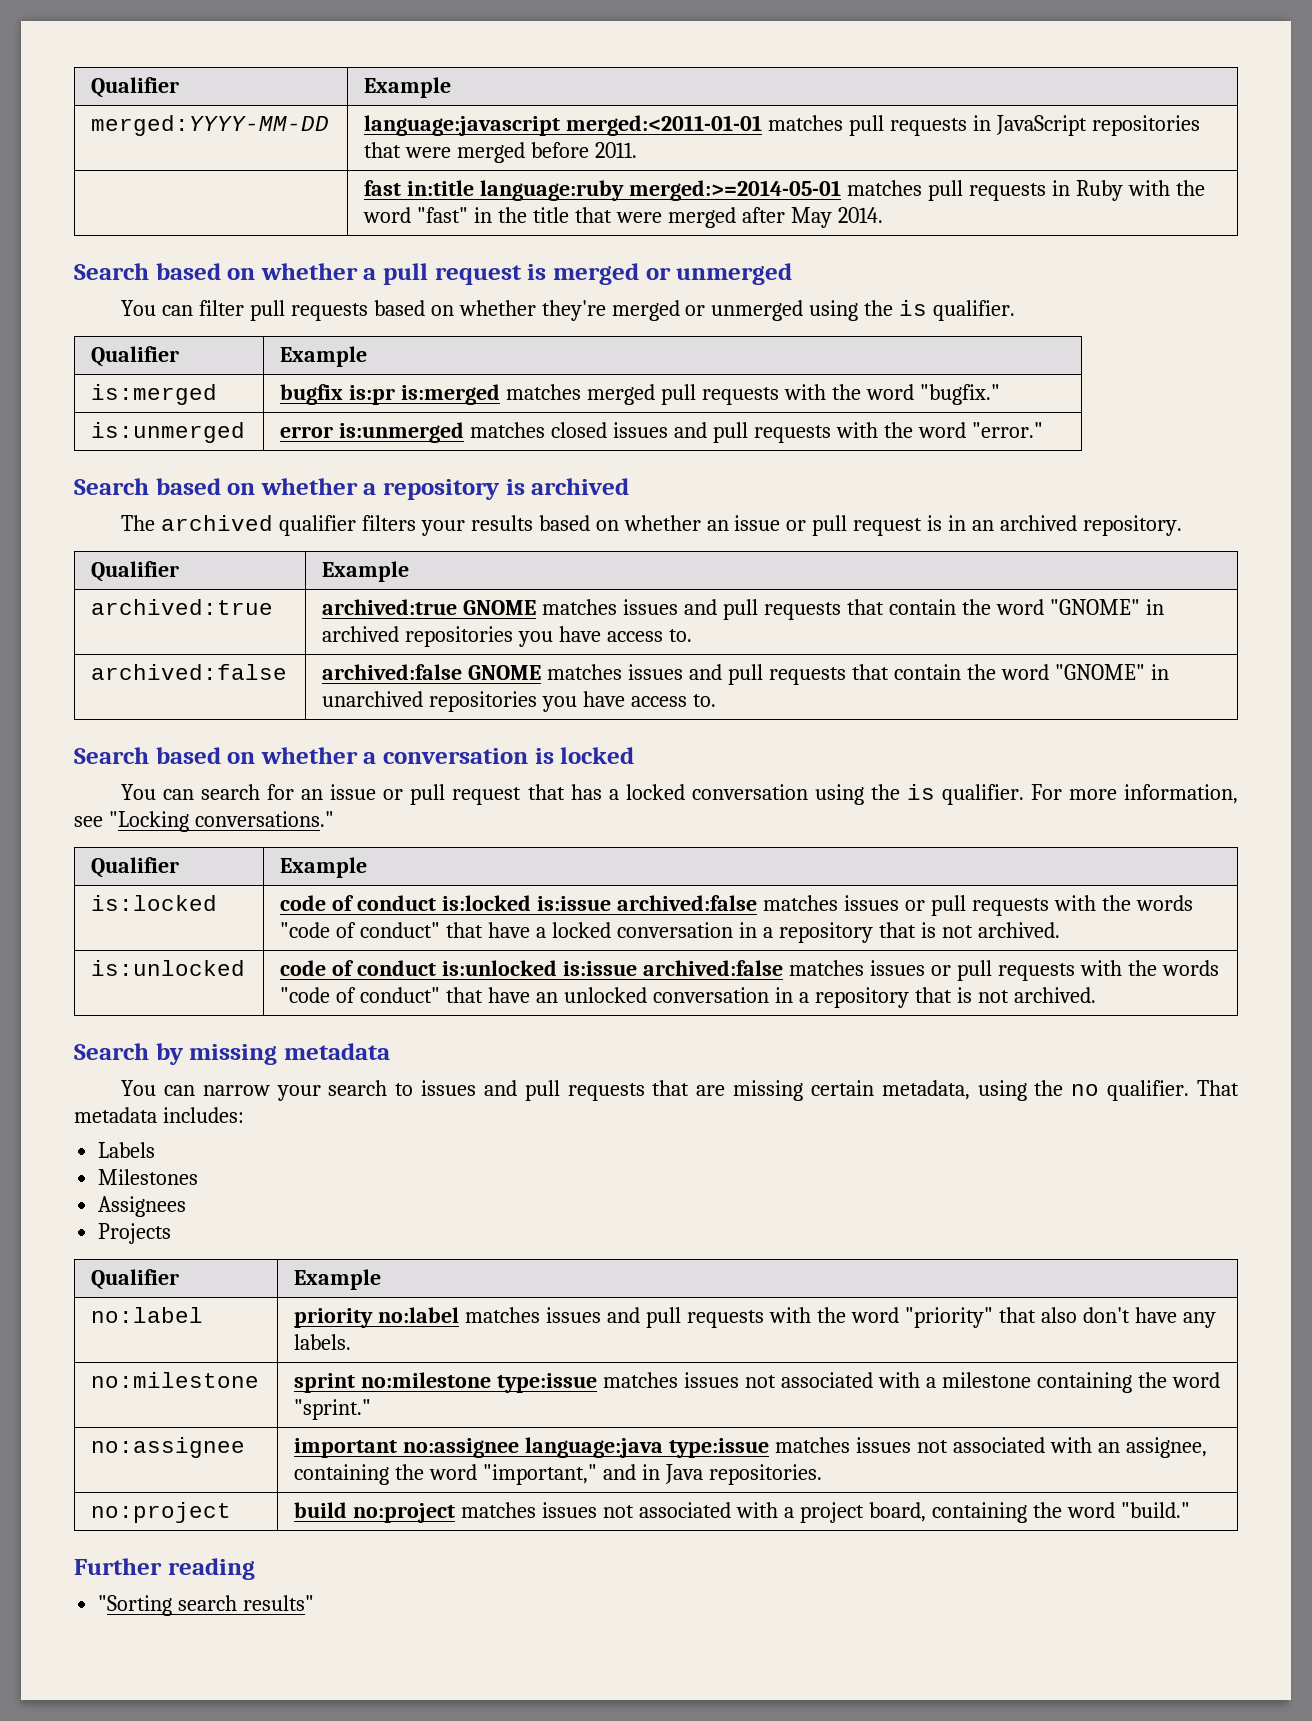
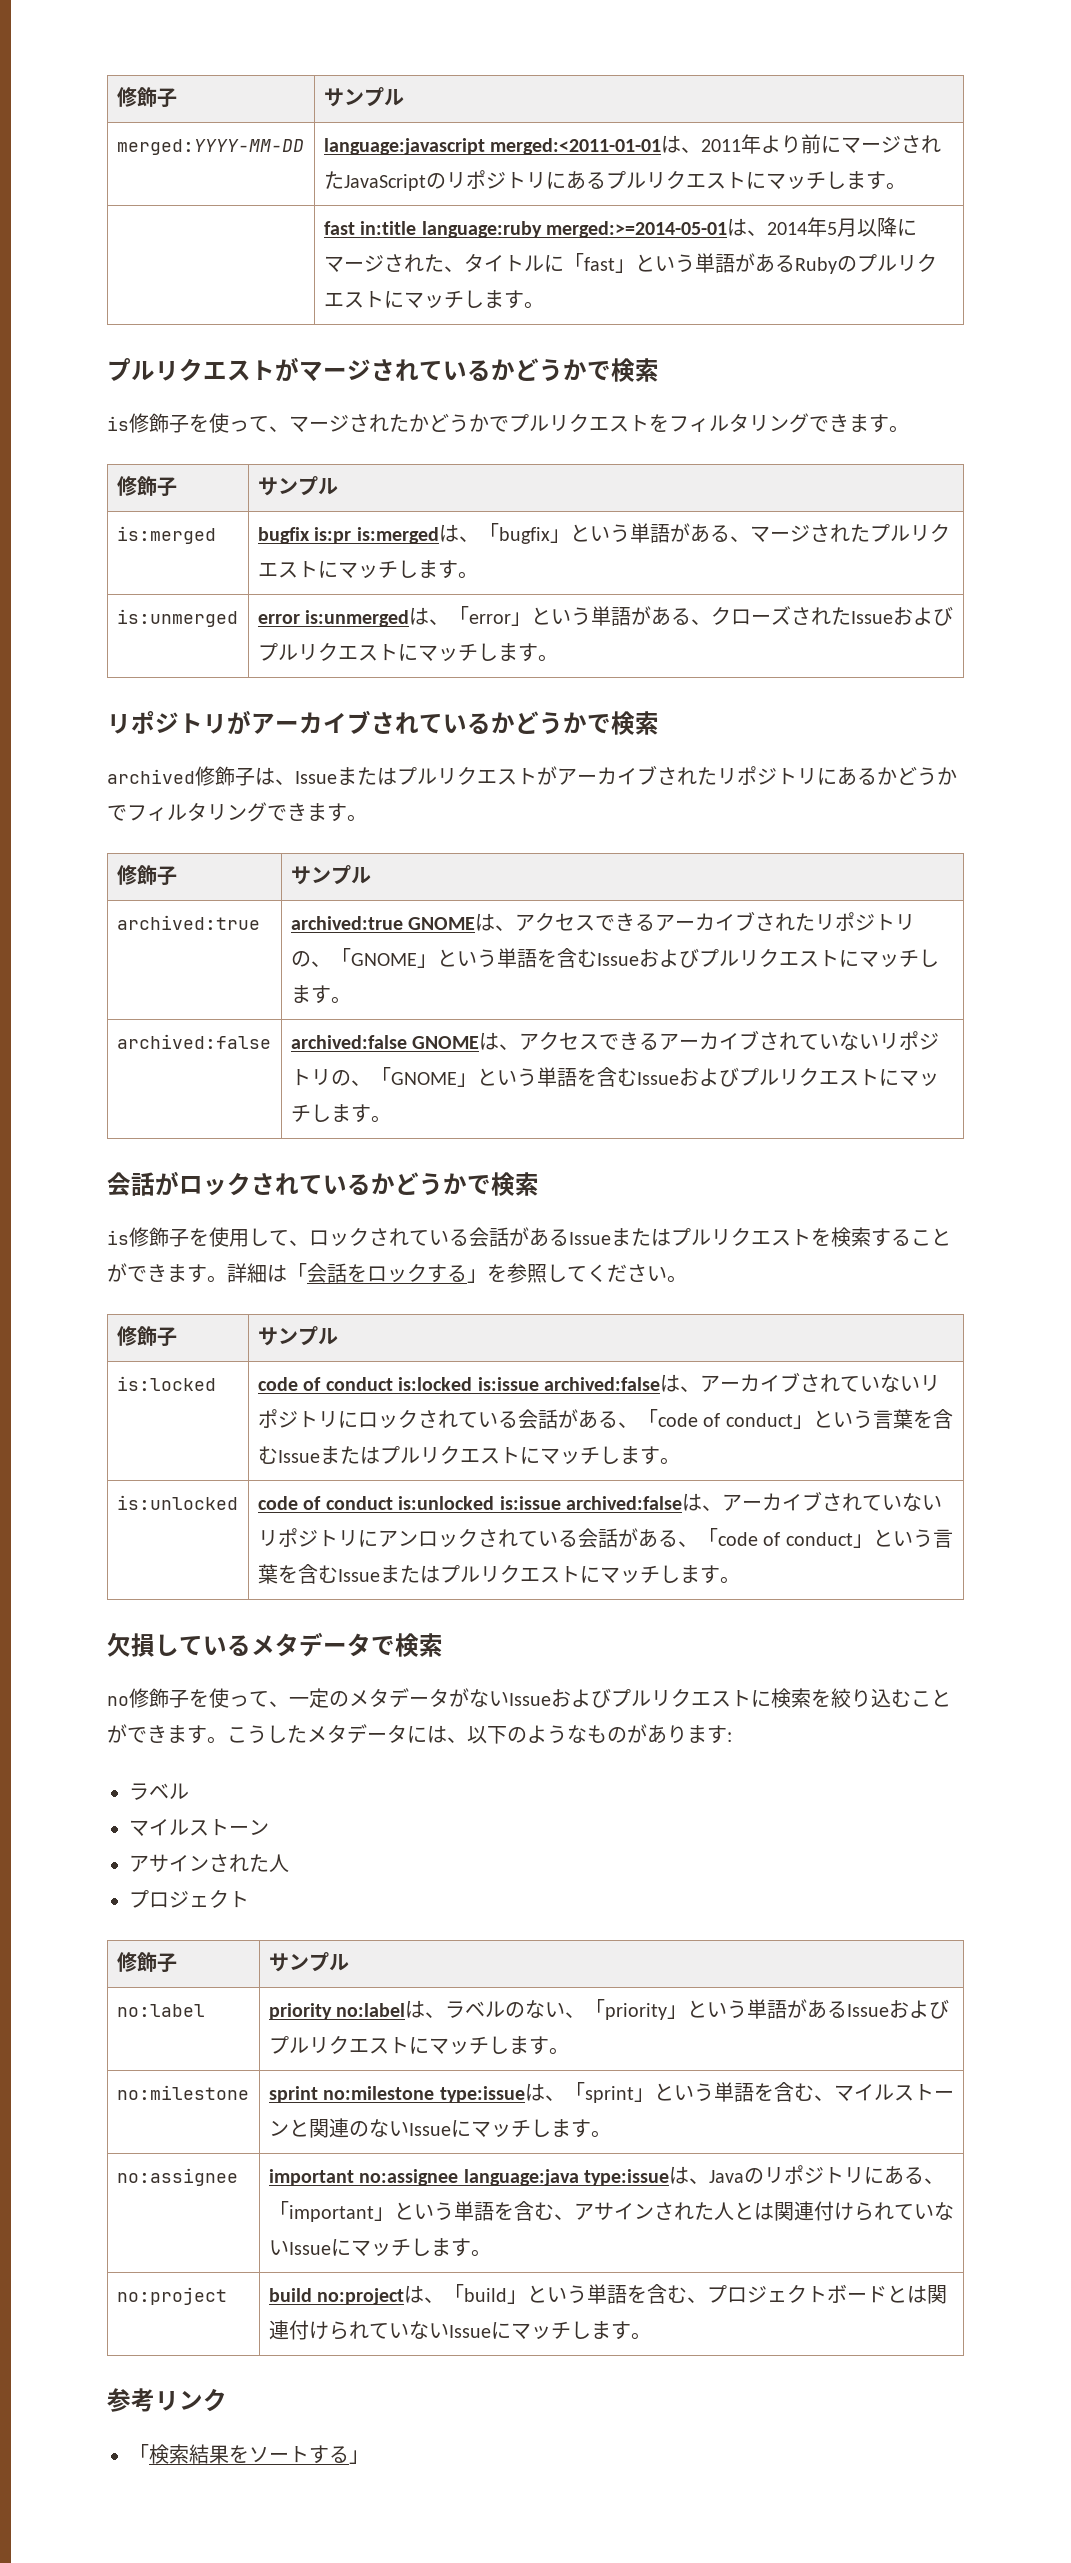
[91,77,180,98] [364,77,452,98] Qualifier | Example -> [116,87,177,108] [323,87,404,107] 修飾子 | サンプル
[768,115,1200,136] [364,142,638,163] [364,180,1205,201] [363,207,883,228] [74,263,793,285] [121,300,1016,321] [91,346,180,367] [280,346,368,367] [91,384,218,405] [280,384,1000,405] [91,422,246,443] [280,422,1043,443] [74,478,630,500] [121,515,1183,536] [91,561,180,582] [322,561,410,582] [91,599,274,615] [322,599,1164,620] [322,626,693,647] [91,664,288,680] [322,664,1169,685] [322,691,717,712] [74,747,635,764] [121,784,1239,805] [74,811,334,832] [91,857,180,878] [280,857,368,878] matches pull requests in JavaScript repositories that were merged before 2011. // | fast in:title language:ruby merged:>=2014-05-01 matches pull requests in Ruby with the word "fast" in the title that were merged after May 2014. // Search based on whether a pull request is merged or unmerged // You can filter pull requests based on whether they're merged or unmerged using the is qualifier. // Qualifier | Example // is:merged | bugfix is:pr is:merged matches merged pull requests with the word "bugfix." // is:unmerged | error is:unmerged matches closed issues and pull requests with the word "error." // Search based on whether a repository is archived // The archived qualifier filters your results based on whether an issue or pull request is in an archived repository. // Qualifier | Example // archived:true | archived:true GNOME matches issues and pull requests that contain the word "GNOME" in archived repositories you have access to. // archived:false | archived:false GNOME matches issues and pull requests that contain the word "GNOME" in unarchived repositories you have access to. // Search based on whether a conversation is locked // You can search for an issue or pull request that has a locked conversation using the is qualifier. For more information, see "Locking conversations." // Qualifier | Example -> [661,134,942,154] [323,170,906,191] [323,217,918,238] [323,253,937,274] [323,290,544,309] [107,357,659,382] [107,413,909,433] [116,476,177,497] [257,476,338,496] [116,526,216,544] [257,523,950,544] [257,560,478,579] [116,609,238,627] [257,606,954,627] [257,642,558,662] [107,710,659,735] [107,765,957,786] [107,802,367,822] [116,865,177,886] [290,865,371,885] [116,915,260,930] [290,911,916,931] [290,948,939,968] [290,985,351,1004] [116,1034,271,1049] [290,1030,940,1050] [290,1067,939,1087] [290,1104,391,1123] [107,1171,539,1196] [107,1227,951,1247] [107,1263,687,1283] [116,1326,177,1347] [257,1326,338,1346] は、2011年より前にマージされたJavaScriptのリポジトリにあるプルリクエストにマッチします。 // | fast in:title language:ruby merged:>=2014-05-01は、2014年5月以降にマージされた、タイトルに「fast」という単語があるRubyのプルリクエストにマッチします。 // プルリクエストがマージされているかどうかで検索 // is修飾子を使って、マージされたかどうかでプルリクエストをフィルタリングできます。 // 修飾子 | サンプル // is:merged | bugfix is:pr is:mergedは、「bugfix」という単語がある、マージされたプルリクエストにマッチします。 // is:unmerged | error is:unmergedは、「error」という単語がある、クローズされたIssueおよびプルリクエストにマッチします。 // リポジトリがアーカイブされているかどうかで検索 // archived修飾子は、Issueまたはプルリクエストがアーカイブされたリポジトリにあるかどうかでフィルタリングできます。 // 修飾子 | サンプル // archived:true | archived:true GNOMEは、アクセスできるアーカイブされたリポジトリの、「GNOME」という単語を含むIssueおよびプルリクエストにマッチします。 // archived:false | archived:false GNOMEは、アクセスできるアーカイブされていないリポジトリの、「GNOME」という単語を含むIssueおよびプルリクエストにマッチします。 // 会話がロックされているかどうかで検索 // is修飾子を使用して、ロックされている会話があるIssueまたはプルリクエストを検索することができます。詳細は「会話をロックする」を参照してください。 // 修飾子 | サンプル
[763,895,1193,916] [280,922,1060,943] matches issues or pull requests with the words "code of conduct" that have a locked conversation in a repository that is not archived. -> [659,1372,940,1392] [257,1409,953,1429] [257,1445,680,1465] は、アーカイブされていないリポジトリにロックされている会話がある、「code of conduct」という言葉を含むIssueまたはプルリクエストにマッチします。
[789,960,1219,981] [280,987,1096,1008] [74,1043,390,1065] [121,1080,1240,1101] [74,1107,244,1123] [98,1142,156,1158] [98,1169,199,1185] [98,1196,187,1217] [98,1223,172,1244] [91,1269,180,1290] [294,1269,382,1290] [91,1307,204,1323] [294,1307,1216,1328] [294,1334,352,1350] [91,1372,260,1388] [294,1372,1220,1393] [294,1399,372,1420] matches issues or pull requests with the words "code of conduct" that have an unlocked conversation in a repository that is not archived. // Search by missing metadata // You can narrow your search to issues and pull requests that are missing certain metadata, using the no qualifier. That metadata includes: // Labels // Milestones // Assignees // Projects // Qualifier | Example // no:label | priority no:label matches issues and pull requests with the word "priority" that also don't have any labels. // no:milestone | sprint no:milestone type:issue matches issues not associated with a milestone containing the word "sprint." -> [681,1491,942,1511] [257,1528,953,1548] [257,1564,740,1584] [107,1632,443,1657] [107,1688,951,1708] [107,1724,732,1744] [129,1783,189,1800] [129,1819,269,1836] [129,1854,289,1872] [129,1889,249,1908] [116,1952,177,1973] [268,1952,349,1972] [116,2004,205,2017] [268,1999,950,2020] [268,2035,569,2055] [116,2085,249,2100] [268,2082,954,2103] [268,2118,611,2138] は、アーカイブされていないリポジトリにアンロックされている会話がある、「code of conduct」という言葉を含むIssueまたはプルリクエストにマッチします。 // 欠損しているメタデータで検索 // no修飾子を使って、一定のメタデータがないIssueおよびプルリクエストに検索を絞り込むことができます。こうしたメタデータには、以下のようなものがあります: // ラベル // マイルストーン // アサインされた人 // プロジェクト // 修飾子 | サンプル // no:label | priority no:labelは、ラベルのない、「priority」という単語があるIssueおよびプルリクエストにマッチします。 // no:milestone | sprint no:milestone type:issueは、「sprint」という単語を含む、マイルストーンと関連のないIssueにマッチします。
[775,1437,1207,1458] [294,1464,822,1485] [91,1502,232,1523] [294,1502,1190,1523] [74,1558,255,1580] [98,1595,315,1616] matches issues not associated with an assignee, containing the word "important," and in Java repositories. // no:project | build no:project matches issues not associated with a project board, containing the word "build." // Further reading // "Sorting search results" -> [669,2165,945,2185] [268,2201,954,2222] [268,2238,491,2257] [116,2287,227,2305] [268,2284,948,2305] [268,2320,651,2340] [107,2388,227,2412] [129,2444,369,2464] は、Javaのリポジトリにある、「important」という単語を含む、アサインされた人とは関連付けられていないIssueにマッチします。 // no:project | build no:projectは、「build」という単語を含む、プロジェクトボードとは関連付けられていないIssueにマッチします。 // 参考リンク // 「検索結果をソートする」

